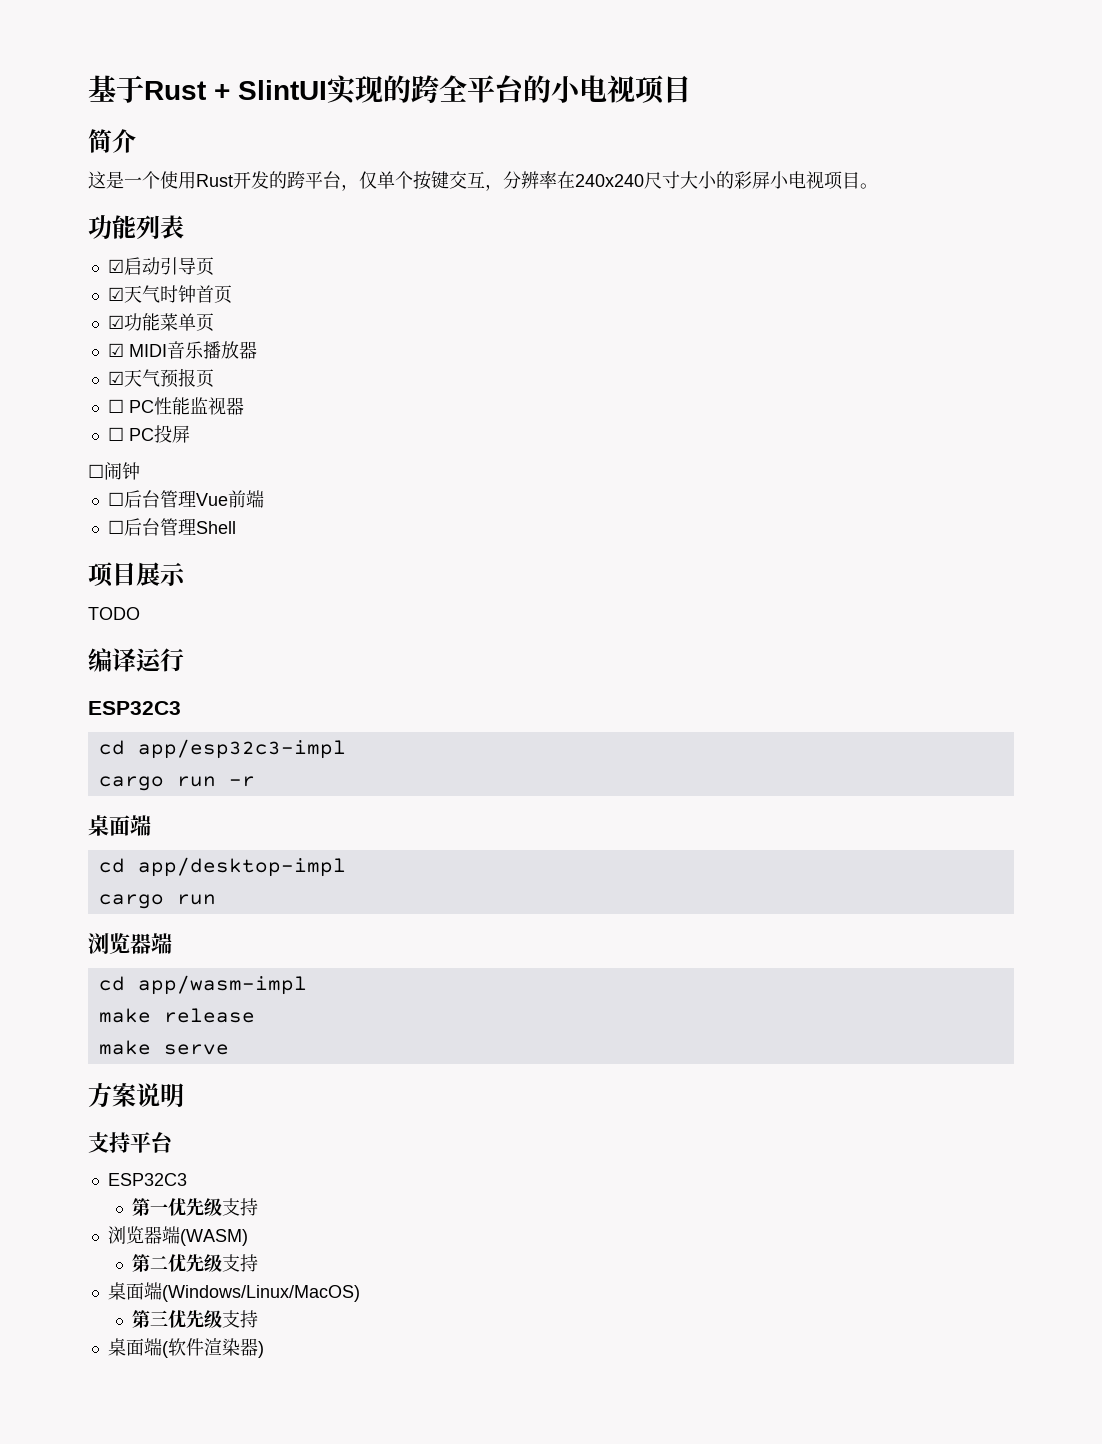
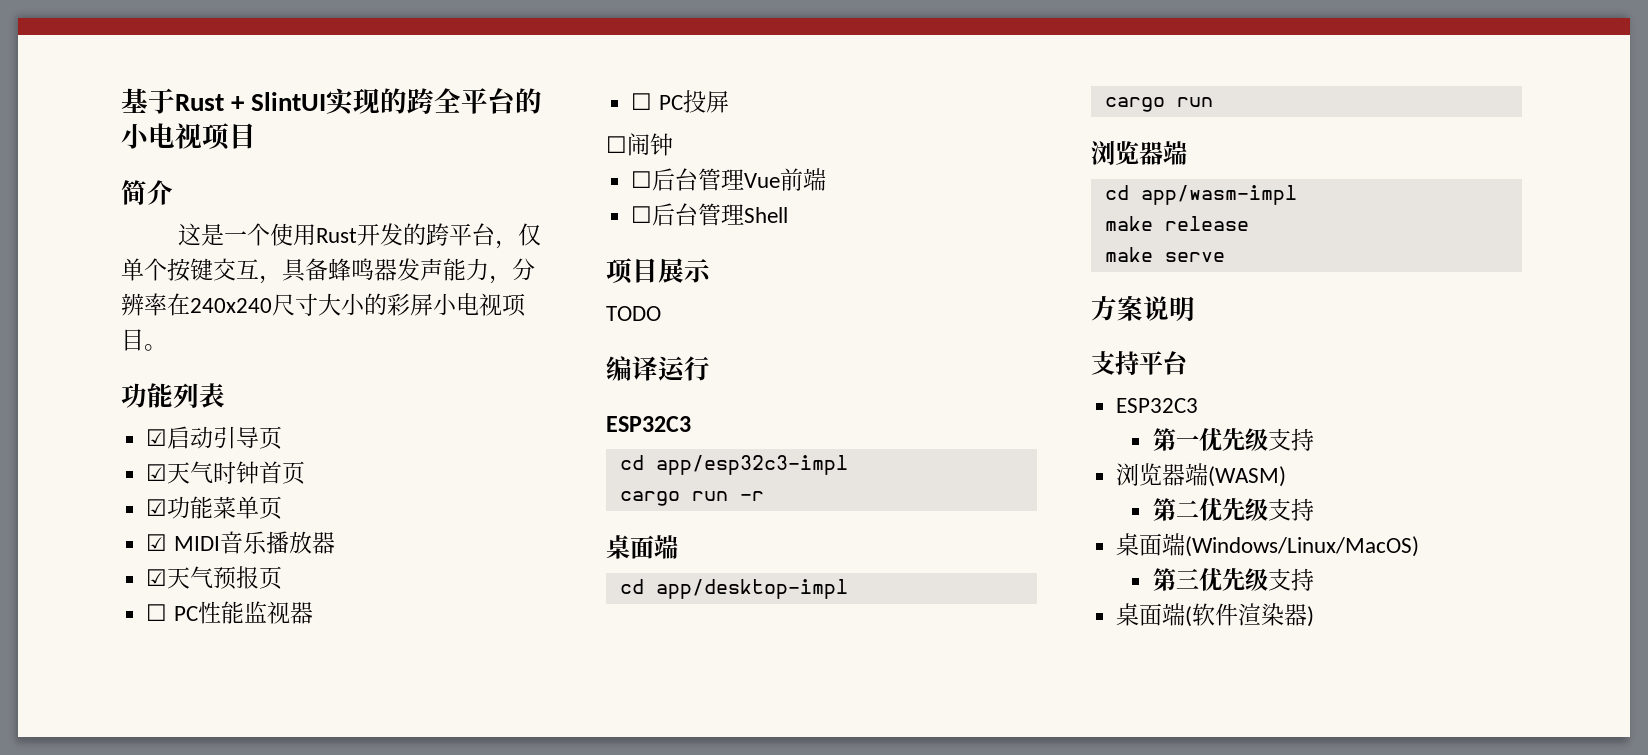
(503, 187) none -> [282,258,512,284] 具备蜂鸣器发声能力，

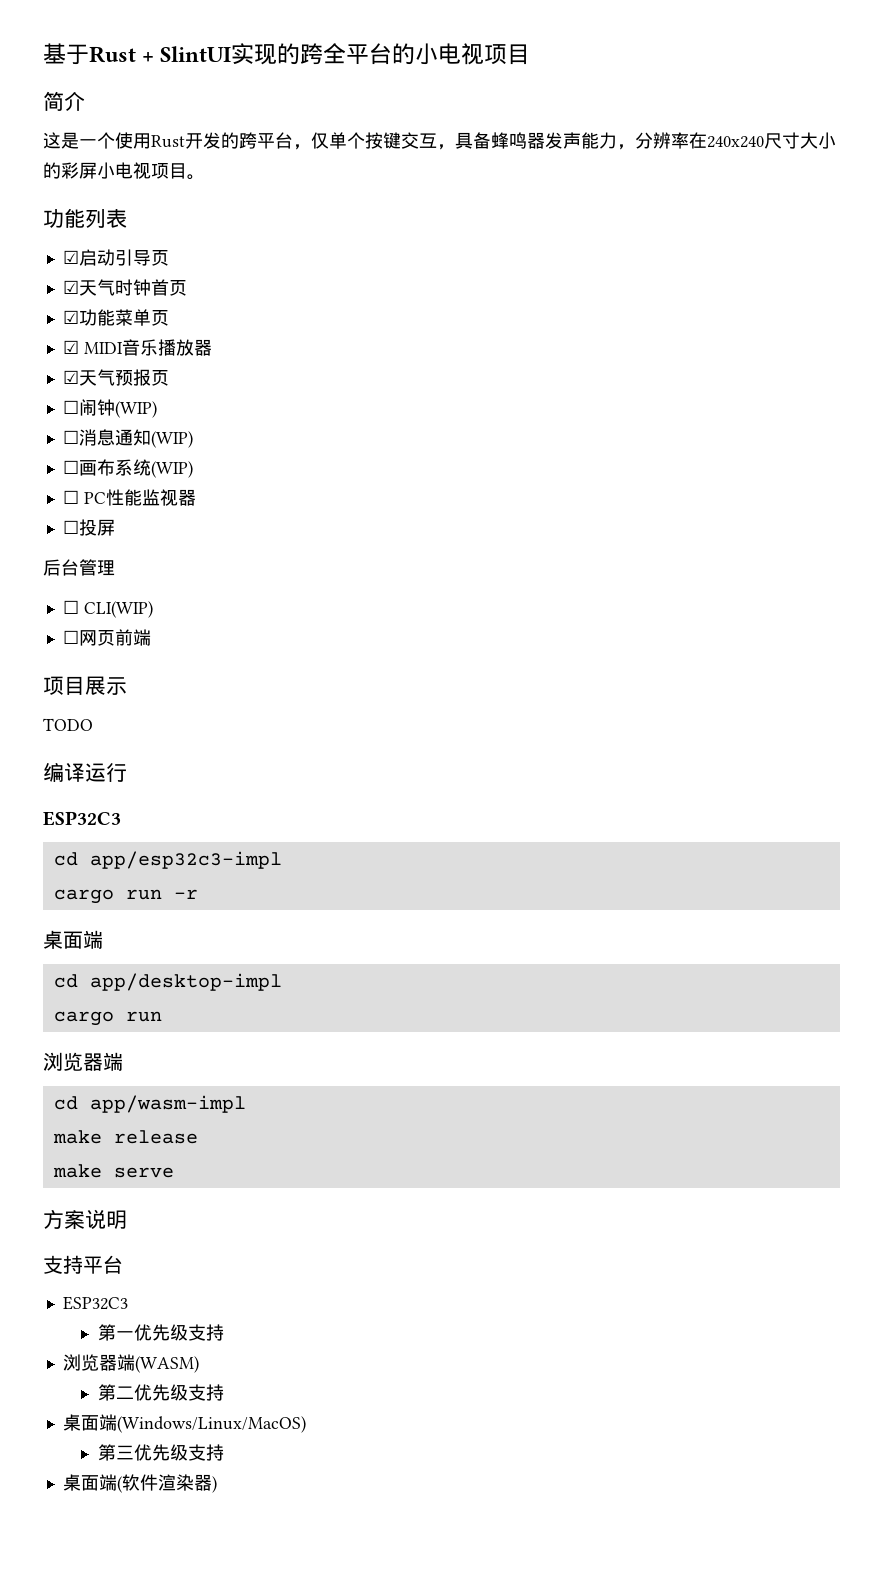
(283, 577) none -> [62,399,157,418] [62,429,193,448] [62,459,193,478] // ☐闹钟(WIP) // ☐消息通知(WIP) // ☐画布系统(WIP)
[658,95,683,110] PC -> (79, 527) none
[606,133,673,156] [631,168,827,191] [631,203,789,226] ☐闹钟 // ☐后台管理Vue前端 // ☐后台管理Shell -> [43,559,115,576] [62,600,153,618] [62,629,151,646] 后台管理 // ☐ CLI(WIP) // ☐网页前端

